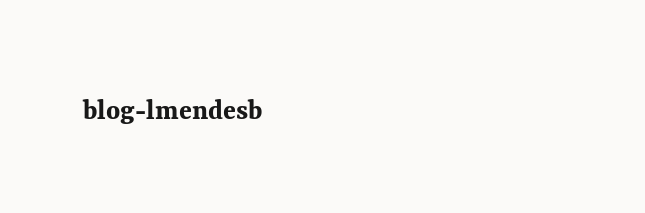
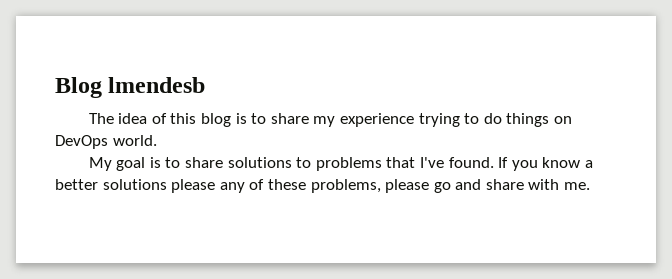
[82,99,262,124] blog-lmendesb -> [55,77,206,98] [88,113,572,127] [55,135,157,149] [88,157,593,171] [55,179,591,193] Blog lmendesb // The idea of this blog is to share my experience trying to do things on DevOps world. // My goal is to share solutions to problems that I've found. If you know a better solutions please any of these problems, please go and share with me.

